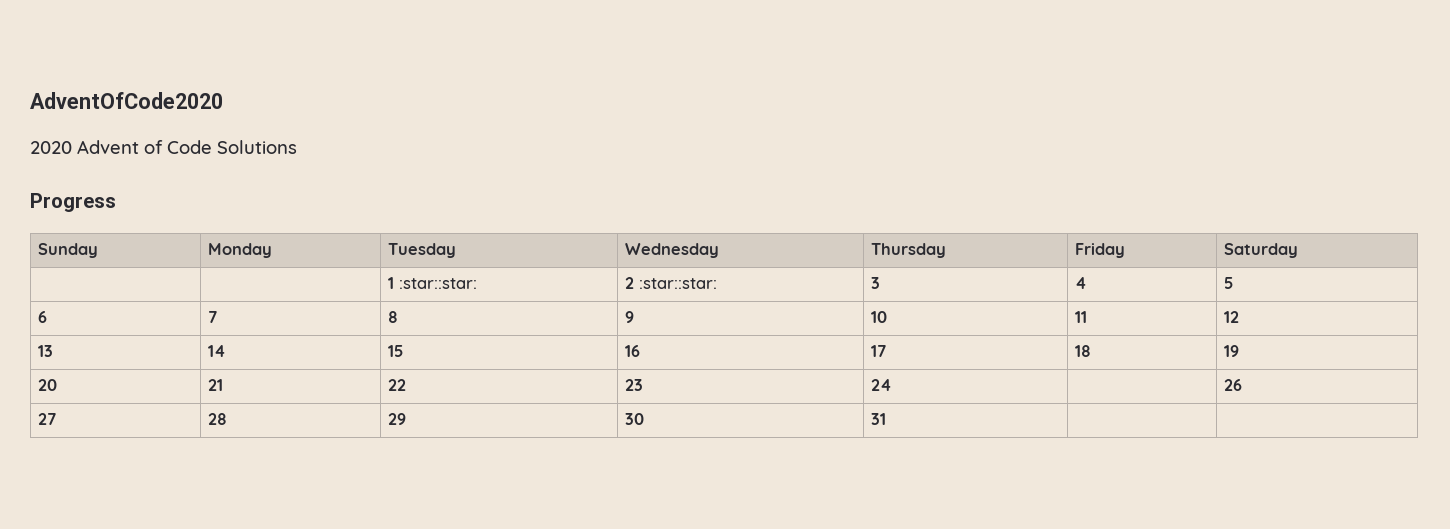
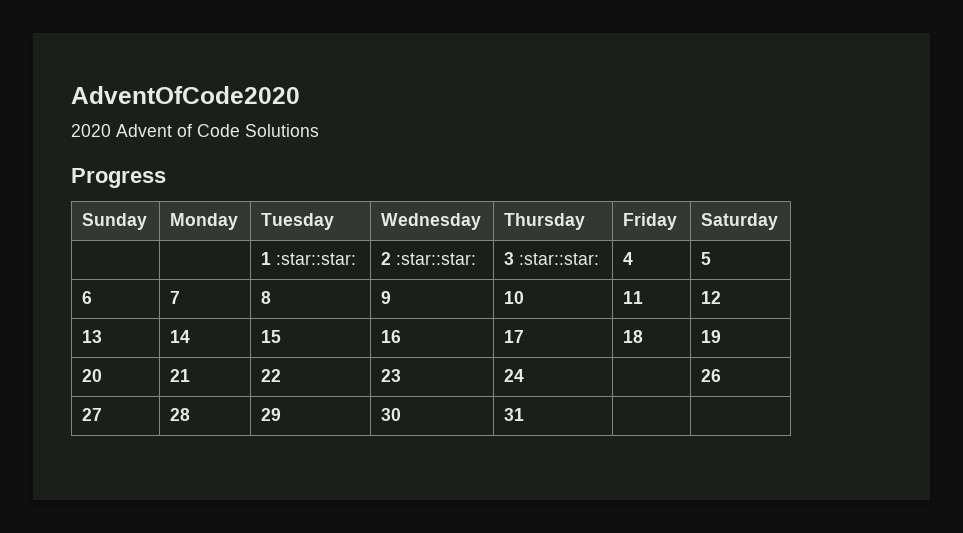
(880, 283) none -> [519,253,600,265] :star::star:

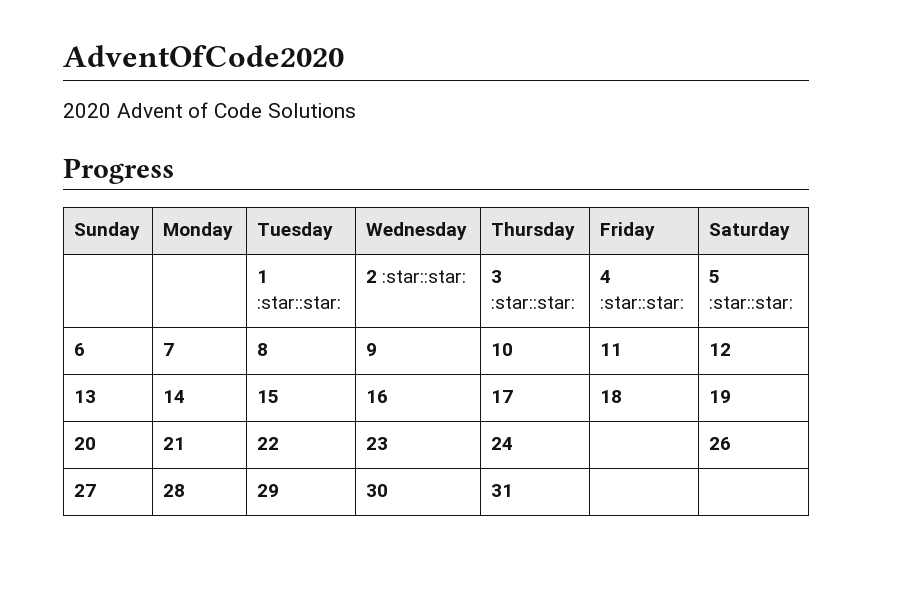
(634, 258) none -> [600,296,685,309] :star::star:
(712, 258) none -> [709,296,794,309] :star::star:

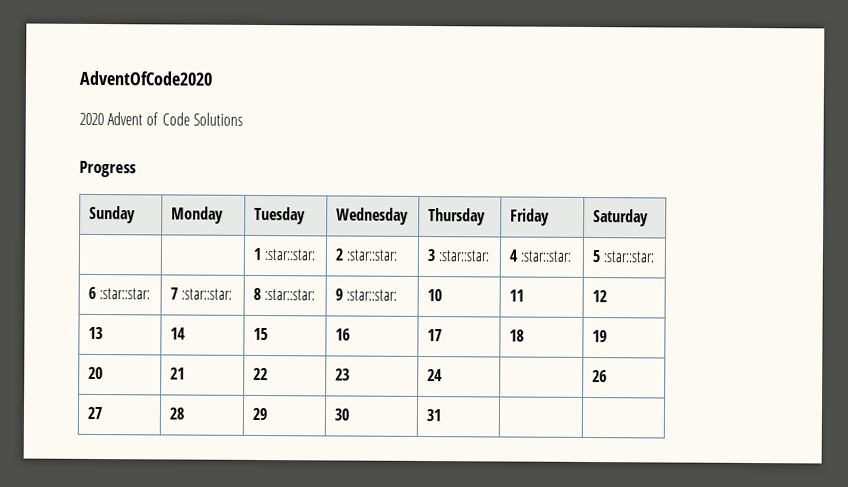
(86, 349) none -> [98,288,150,300] :star::star:
(175, 349) none -> [180,288,232,300] :star::star:
(269, 349) none -> [263,289,315,301] :star::star:
(378, 349) none -> [345,289,397,301] :star::star:

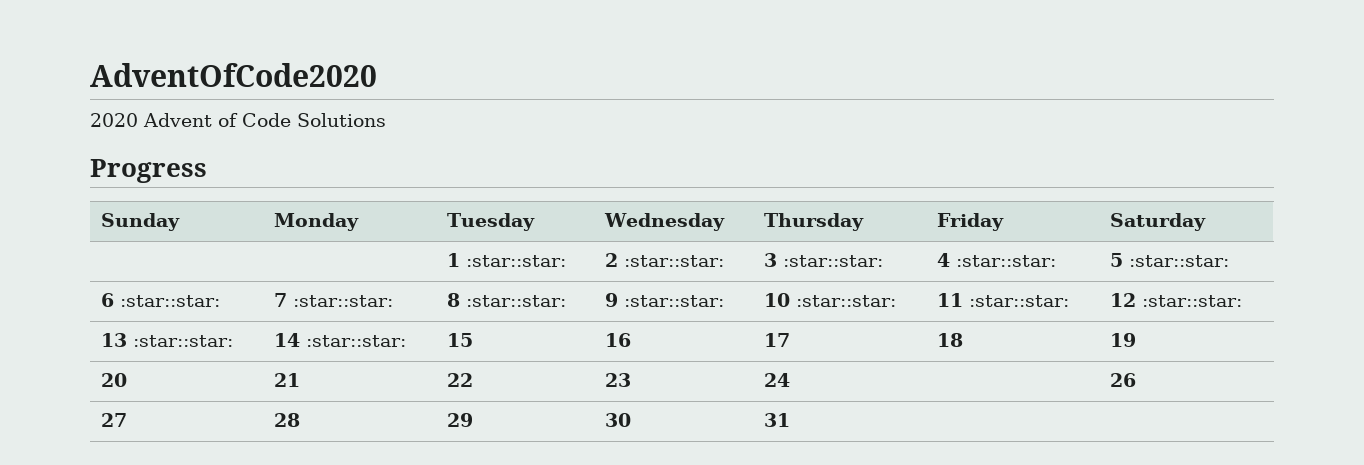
(442, 295) none -> [796,295,897,307] :star::star:
(524, 295) none -> [969,295,1070,307] :star::star:
(607, 296) none -> [1142,295,1243,307] :star::star:
(103, 333) none -> [133,335,234,347] :star::star:
(186, 333) none -> [306,335,407,347] :star::star:

